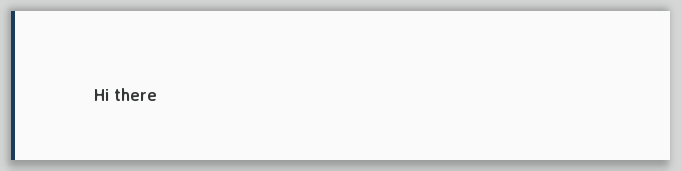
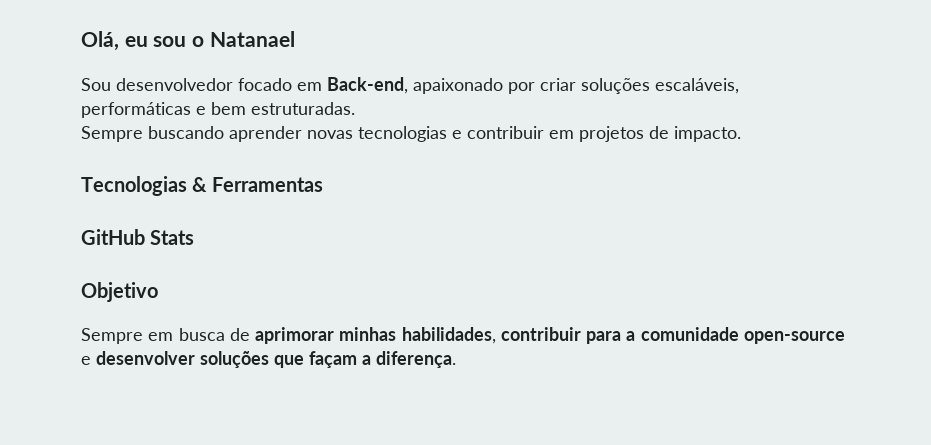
[94,88,157,101] Hi there -> [81,31,295,51] [81,77,739,94] [81,102,355,118] [81,126,741,142] [81,176,323,196] [81,229,195,245] [81,282,158,302] [81,327,845,344] [81,351,456,368] Olá, eu sou o Natanael // Sou desenvolvedor focado em Back-end, apaixonado por criar soluções escaláveis, performáticas e bem estruturadas. // Sempre buscando aprender novas tecnologias e contribuir em projetos de impacto. // Tecnologias & Ferramentas // GitHub Stats // Objetivo // Sempre em busca de aprimorar minhas habilidades, contribuir para a comunidade open-source e desenvolver soluções que façam a diferença.

